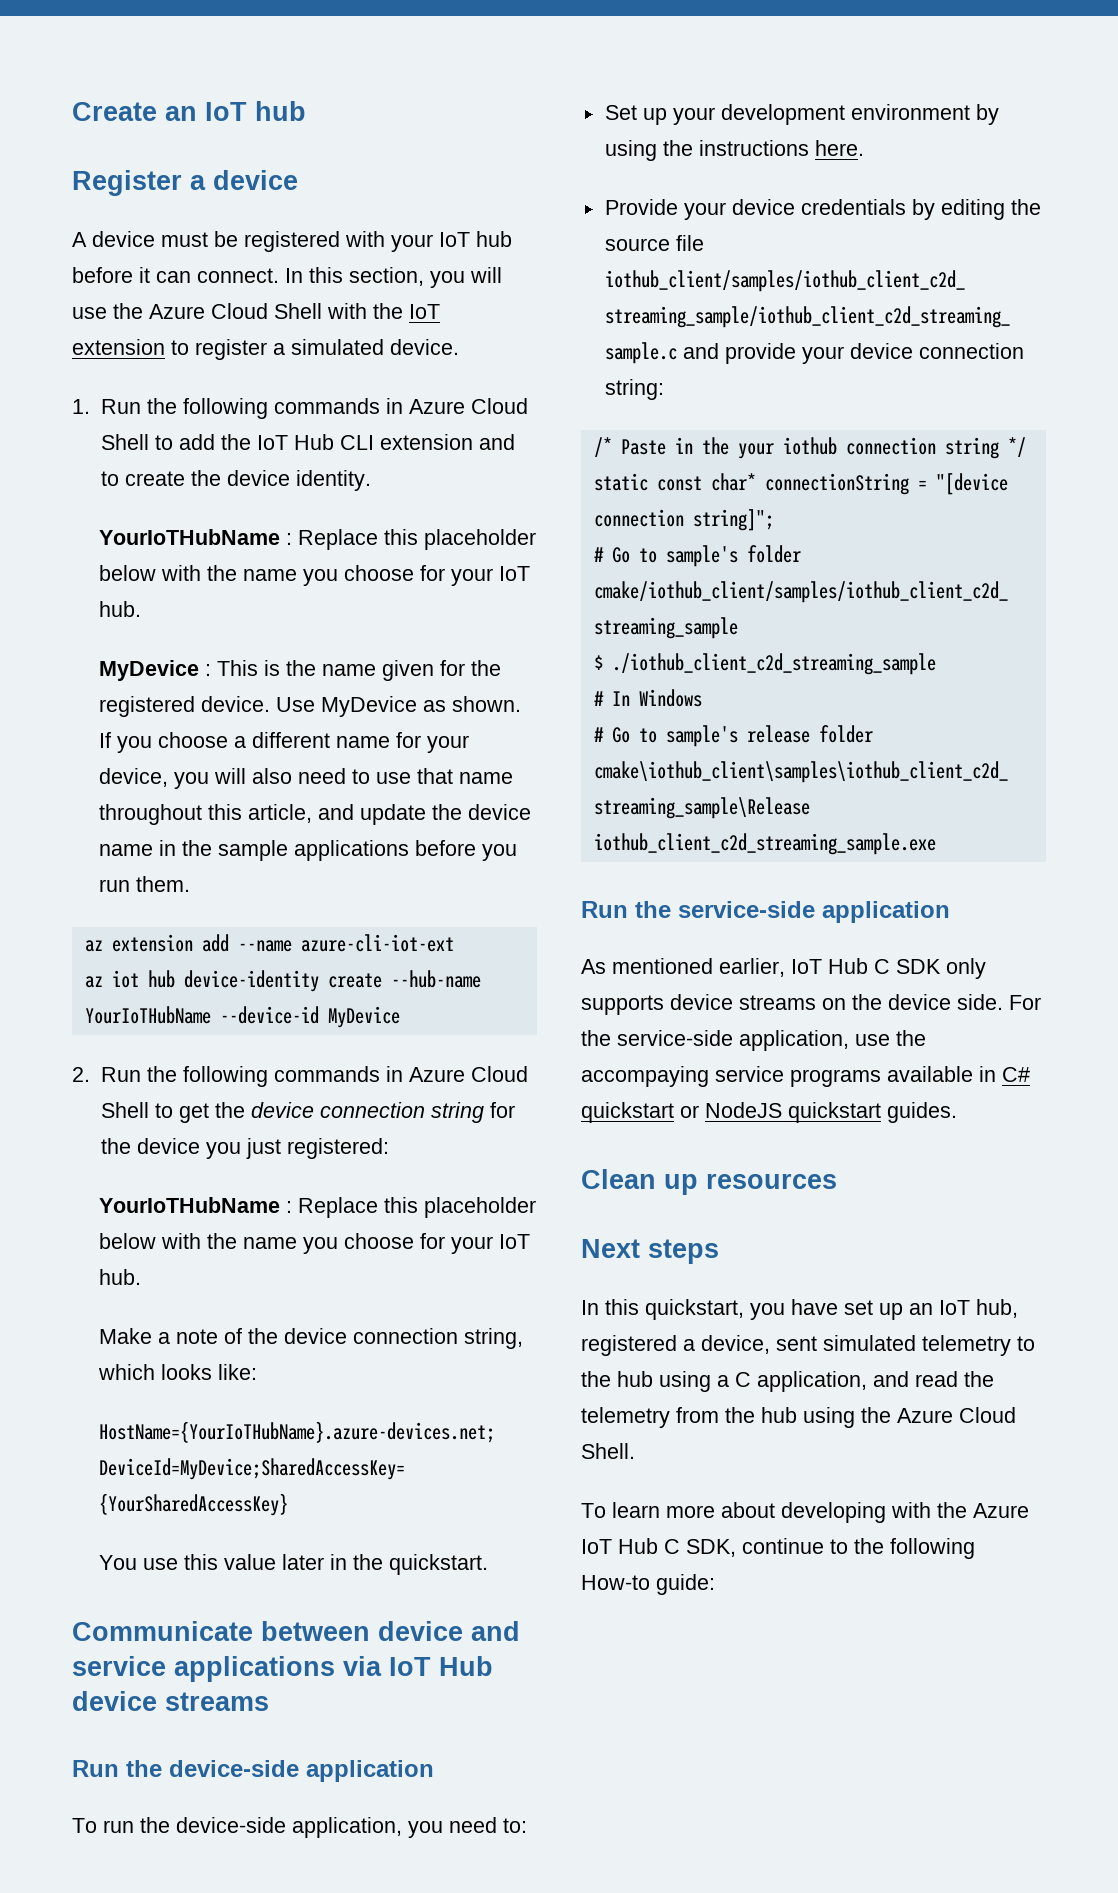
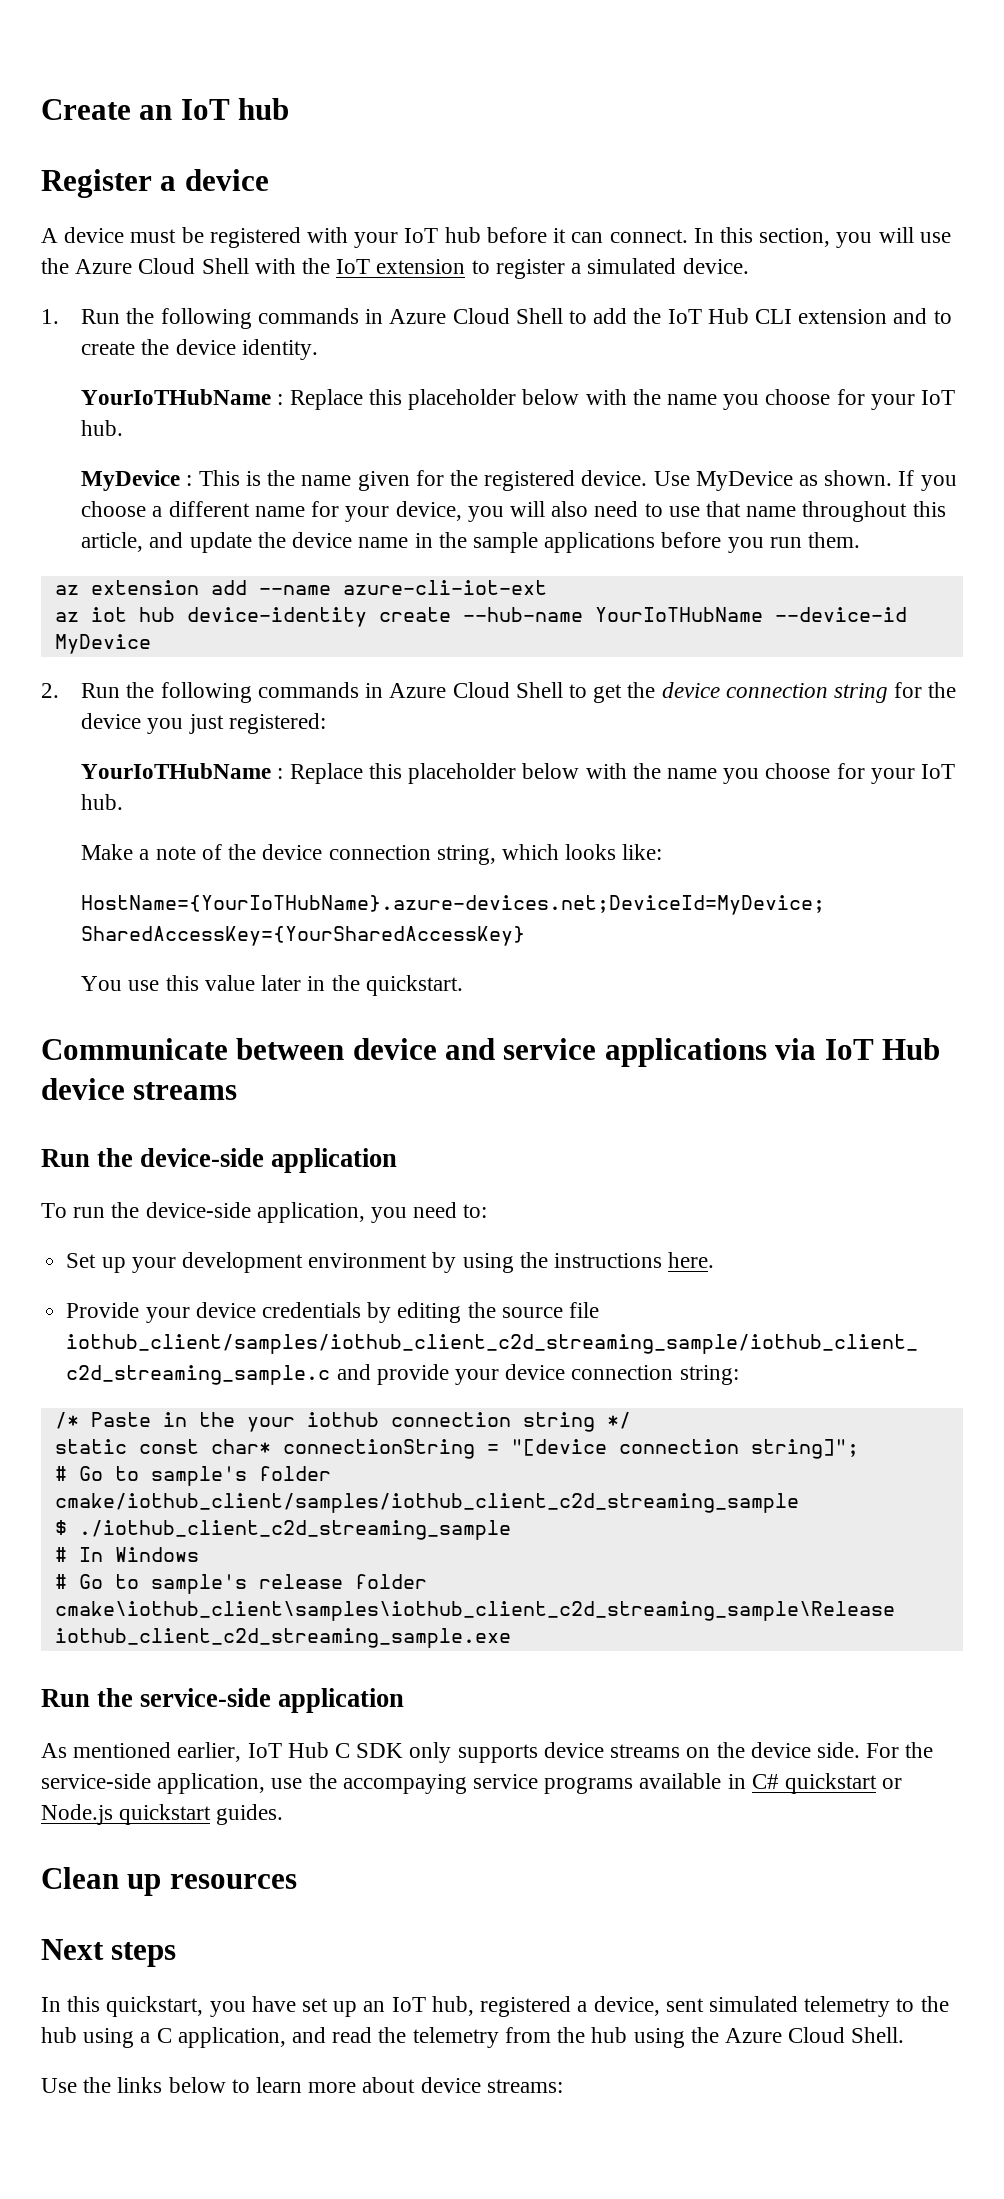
[705,1102,782,1118] NodeJS -> [41,1804,113,1825] Node.js
[581,1502,1029,1523] [581,1538,975,1559] [581,1574,715,1595] To learn more about developing with the Azure IoT Hub C SDK, continue to the following How-to guide: -> [41,2077,563,2093] Use the links below to learn more about device streams:

